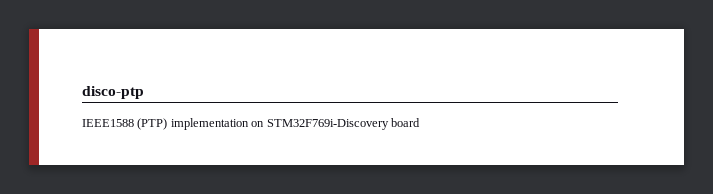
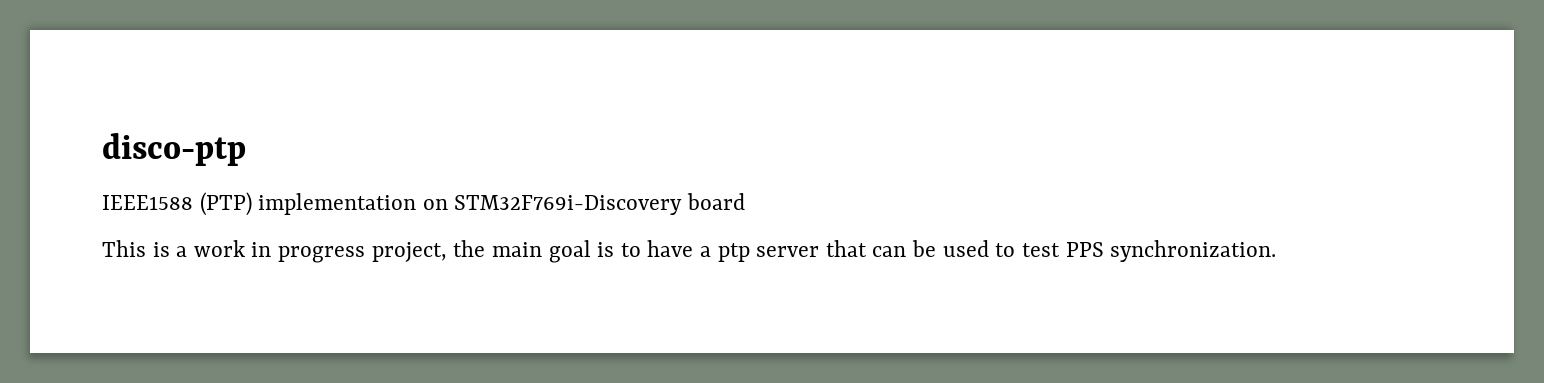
(420, 122) none -> [102,240,1277,263] // This is a work in progress project, the main goal is to have a ptp server that can be used to test PPS synchronization.

